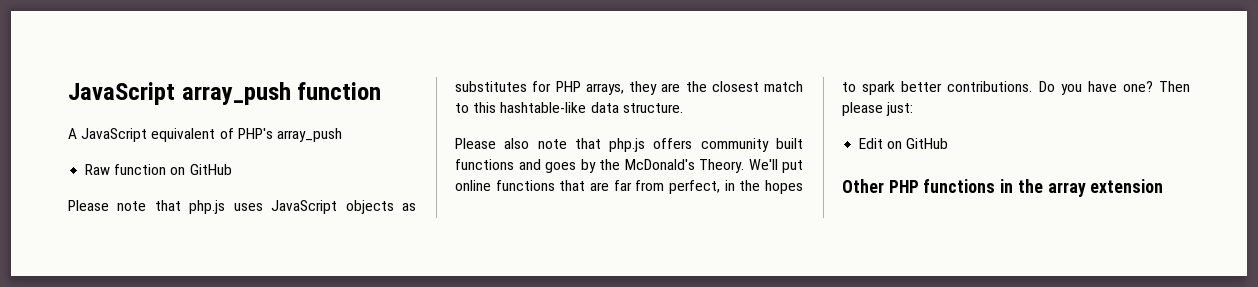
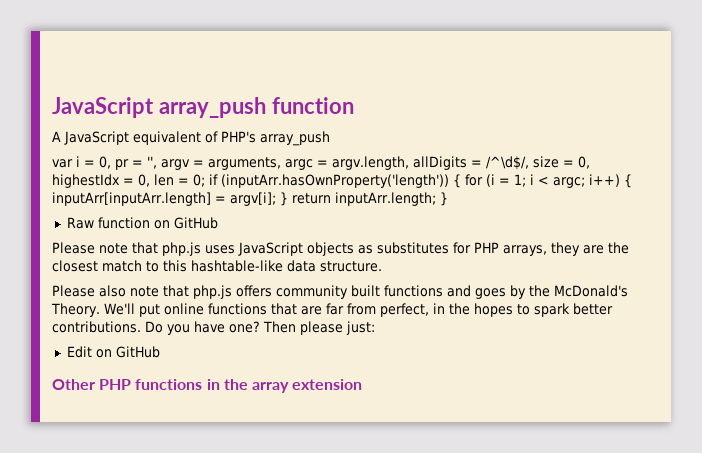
(342, 135) none -> [52,156,590,170] [52,174,632,188] [52,192,448,206] // var i = 0, pr = '', argv = arguments, argc = argv.length, allDigits = /^\d$/, size = 0, highestIdx = 0, len = 0; if (inputArr.hasOwnProperty('length')) { for (i = 1; i < argc; i++) { inputArr[inputArr.length] = argv[i]; } return inputArr.length; }

